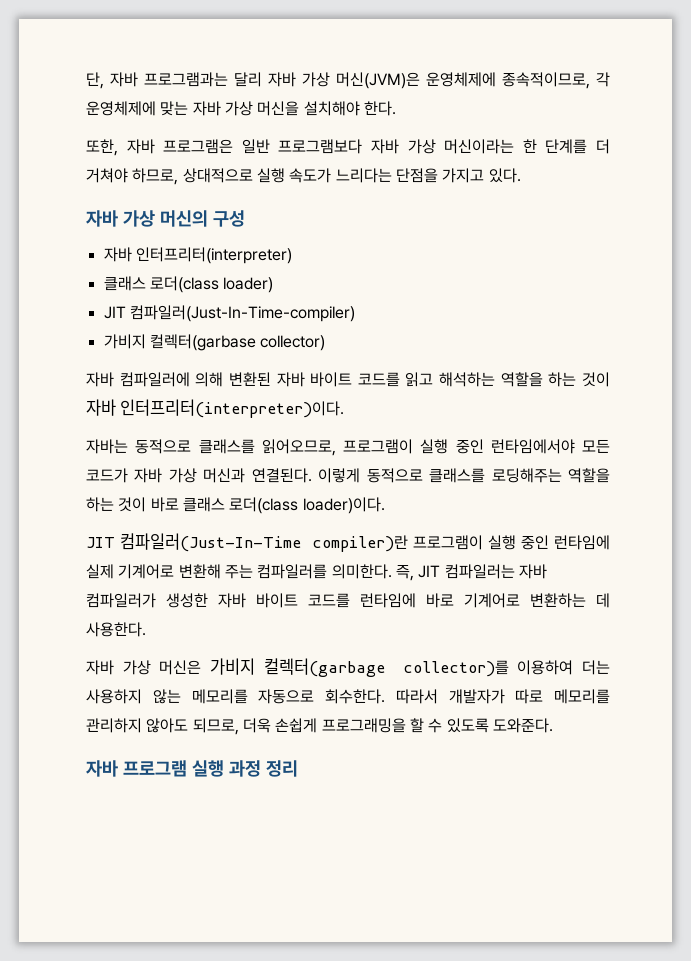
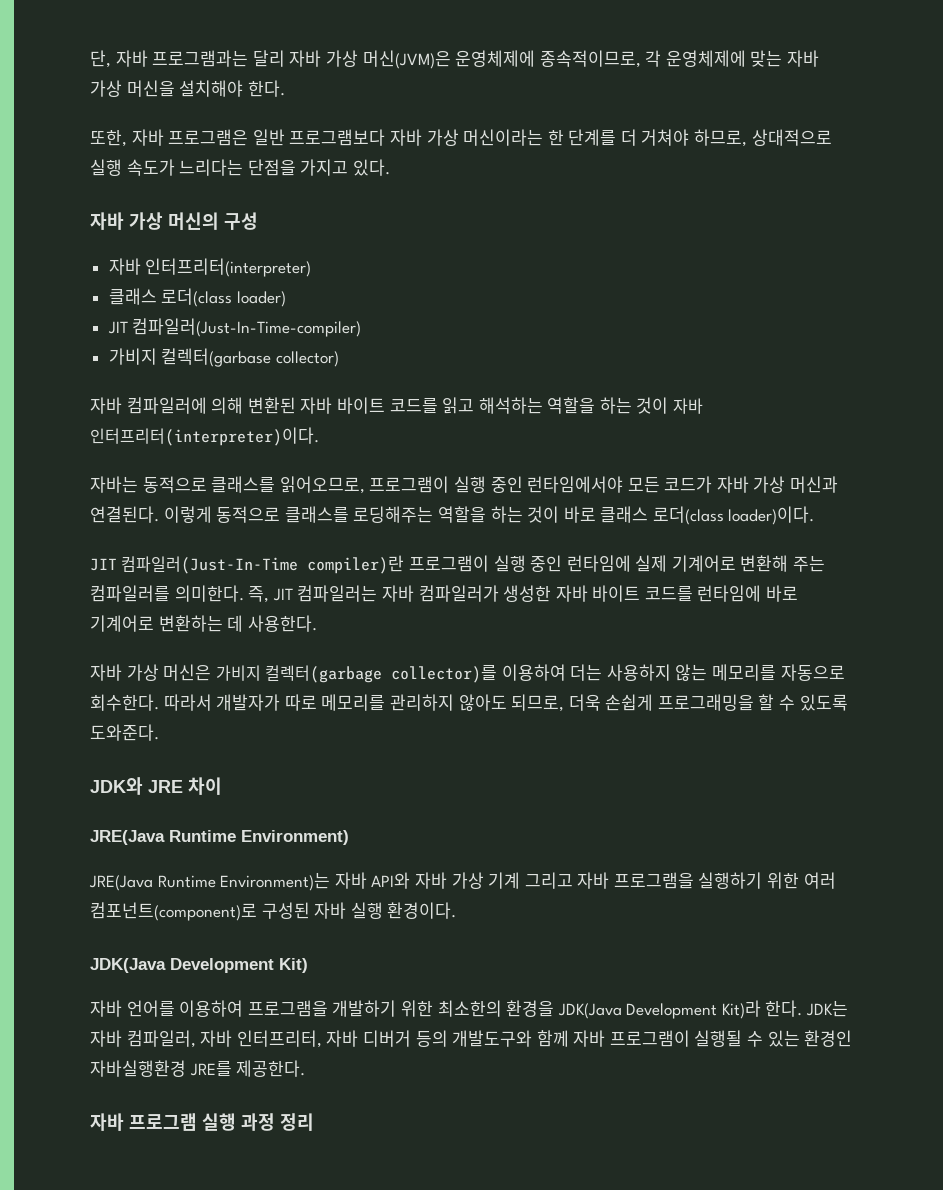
(553, 725) none -> [90,777,222,795] [90,830,349,845] [89,872,836,891] [90,902,457,921] [90,958,308,973] [90,1000,849,1019] [90,1030,853,1048] [90,1060,306,1077] // JDK와 JRE 차이 // JRE(Java Runtime Environment) // JRE(Java Runtime Environment)는 자바 API와 자바 가상 기계 그리고 자바 프로그램을 실행하기 위한 여러 컴포넌트(component)로 구성된 자바 실행 환경이다. // JDK(Java Development Kit) // 자바 언어를 이용하여 프로그램을 개발하기 위한 최소한의 환경을 JDK(Java Development Kit)라 한다. JDK는 자바 컴파일러, 자바 인터프리터, 자바 디버거 등의 개발도구와 함께 자바 프로그램이 실행될 수 있는 환경인 자바실행환경 JRE를 제공한다.

